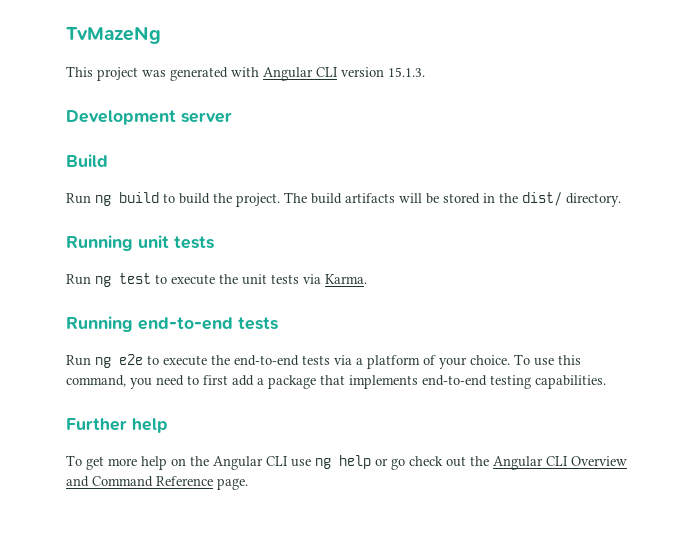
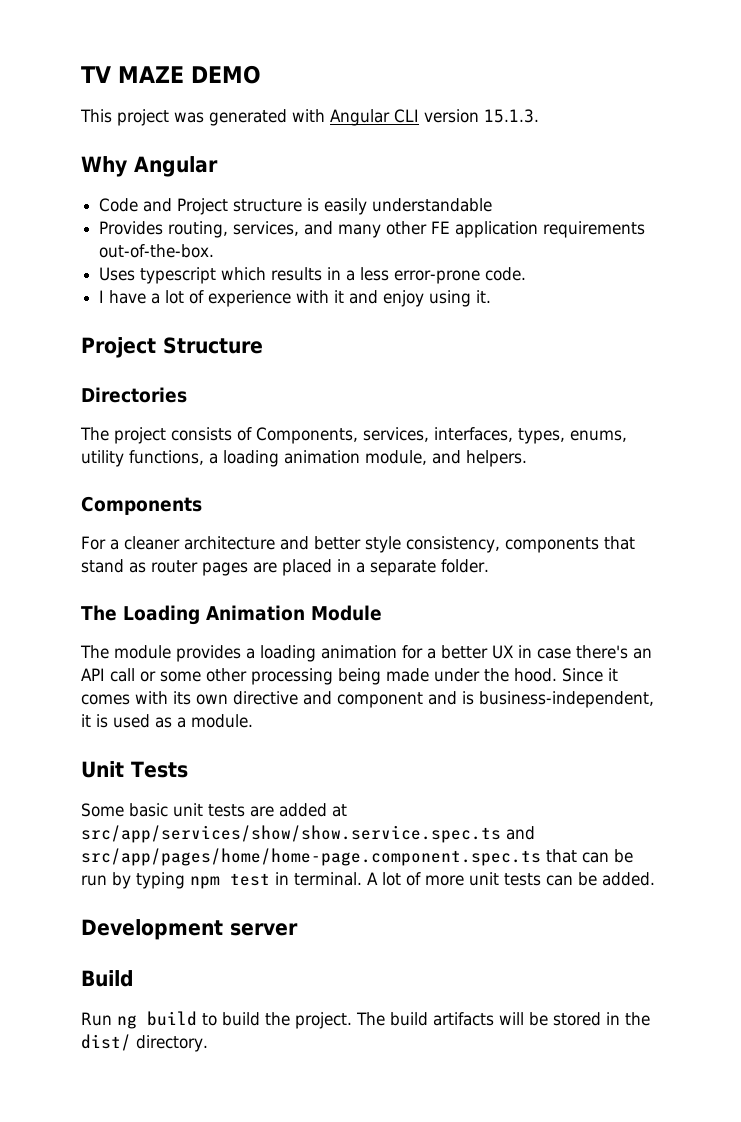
[66,26,161,44] TvMazeNg -> [81,65,261,84] TV MAZE DEMO
(425, 72) none -> [81,156,218,177] [99,198,493,215] [99,221,646,238] [99,244,215,258] [99,267,527,284] [99,290,492,307] [81,337,263,358] [81,387,187,403] [80,427,627,444] [81,450,527,467] [81,496,202,515] [81,536,635,553] [81,559,489,576] [81,605,382,625] [80,645,652,662] [81,668,618,685] [81,691,654,708] [81,714,253,728] [81,761,188,778] [81,803,347,817] [81,825,535,843] [81,848,633,866] [81,872,655,889] // Why Angular // Code and Project structure is easily understandable // Provides routing, services, and many other FE application requirements out-of-the-box. // Uses typescript which results in a less error-prone code. // I have a lot of experience with it and enjoy using it. // Project Structure // Directories // The project consists of Components, services, interfaces, types, enums, utility functions, a loading animation module, and helpers. // Components // For a cleaner architecture and better style consistency, components that stand as router pages are placed in a separate folder. // The Loading Animation Module // The module provides a loading animation for a better UX in case there's an API call or some other processing being made under the hood. Since it comes with its own directive and component and is business-independent, it is used as a module. // Unit Tests // Some basic unit tests are added at src/app/services/show/show.service.spec.ts and src/app/pages/home/home-page.component.spec.ts that can be run by typing npm test in terminal. A lot of more unit tests can be added.
[66,235,214,251] [66,273,367,287] [66,316,278,332] [66,354,581,369] [66,375,606,389] [66,418,168,433] [66,455,627,470] [66,476,248,490] // Running unit tests // Run ng test to execute the unit tests via Karma. // Running end-to-end tests // Run ng e2e to execute the end-to-end tests via a platform of your choice. To use this command, you need to first add a package that implements end-to-end testing capabilities. // Further help // To get more help on the Angular CLI use ng help or go check out the Angular CLI Overview and Command Reference page. -> (208, 1043) none

